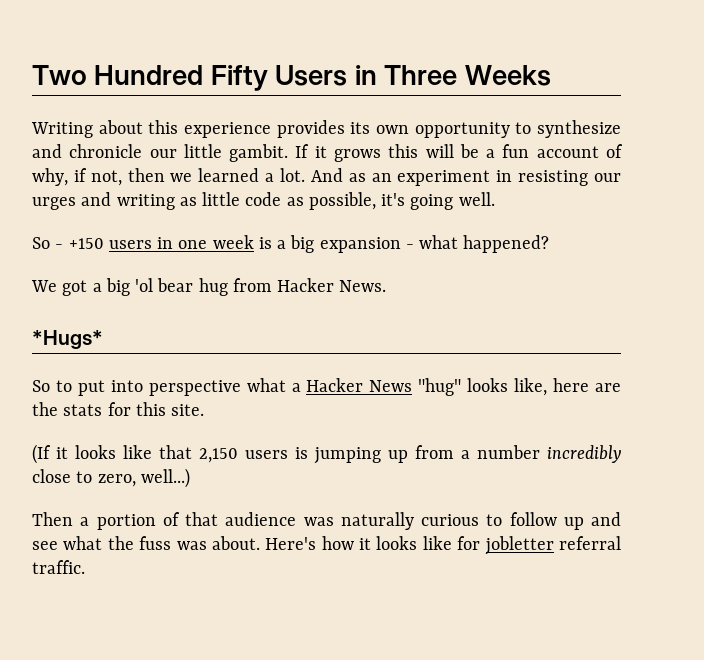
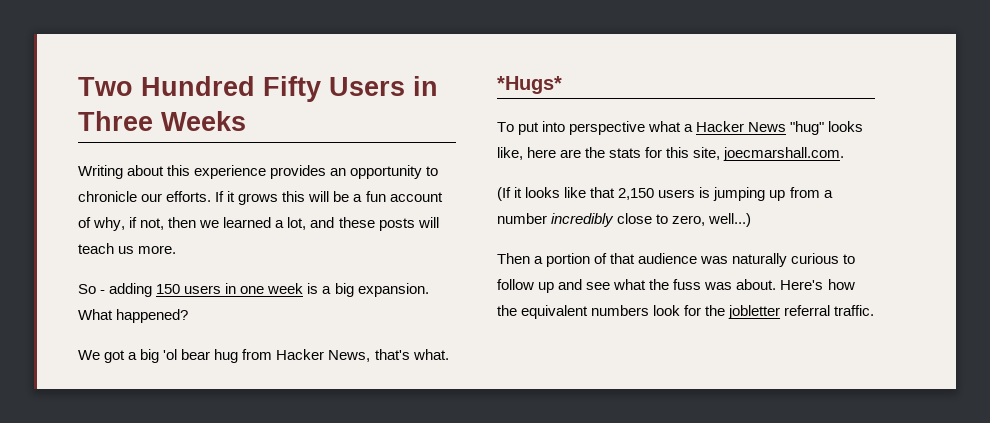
[350,120,621,138] [32,144,289,162] its own opportunity to synthesize and chronicle our little gambit. -> [330,165,439,179] [78,191,212,202] an opportunity to chronicle our efforts.
[280,168,621,186] [32,192,495,210] lot. And as an experiment in resisting our urges and writing as little code as possible, it's going well. -> [287,217,439,231] [78,243,177,254] lot, and these posts will teach us more.
[68,238,104,249] +150 -> [109,283,181,297] adding 150
[319,235,459,253] expansion - what -> [357,283,429,297] [78,309,113,320] expansion. What
[339,280,387,292] News. -> [328,349,449,362] News, that's what.
[32,380,72,392] So to -> [497,122,514,132] To
[171,404,205,416] site. -> [693,147,845,161] site, joecmarshall.com.
[359,536,481,550] it looks like for -> [497,305,726,319] the equivalent numbers look for the

